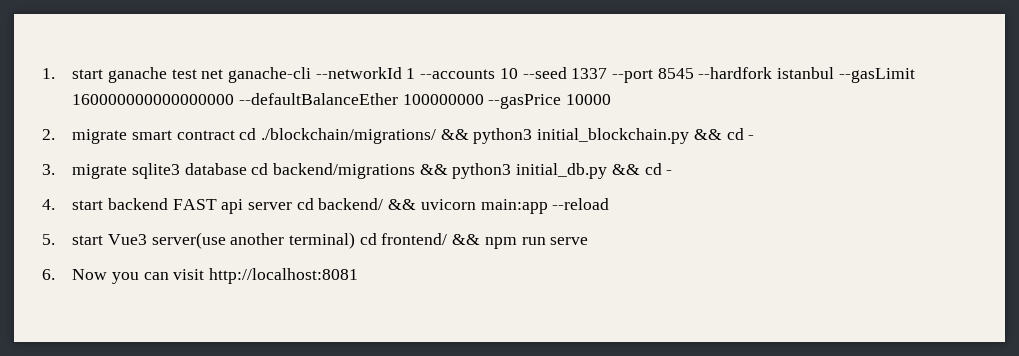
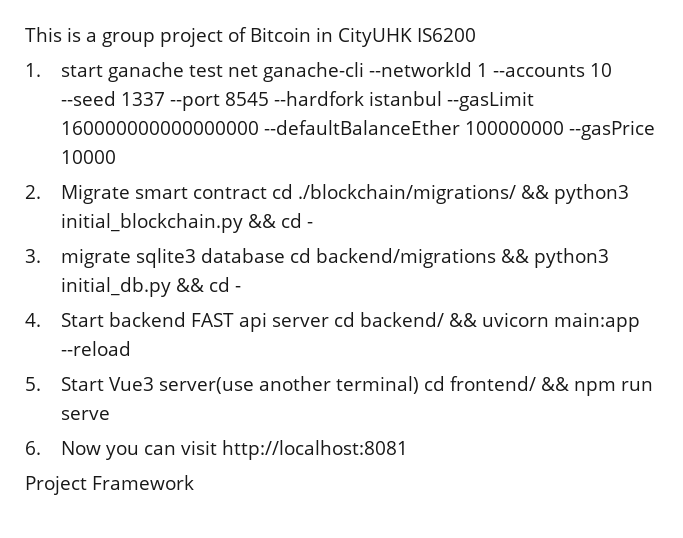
(42, 73) none -> [25,27,476,47] This is a group project of Bitcoin in CityUHK IS6200 //
[72,129,128,144] migrate -> [61,184,131,204] Migrate
[72,200,104,210] start -> [61,313,105,327] Start
[72,235,104,245] start -> [61,377,105,391] Start
(358, 276) none -> [25,475,194,495] // Project Framework

